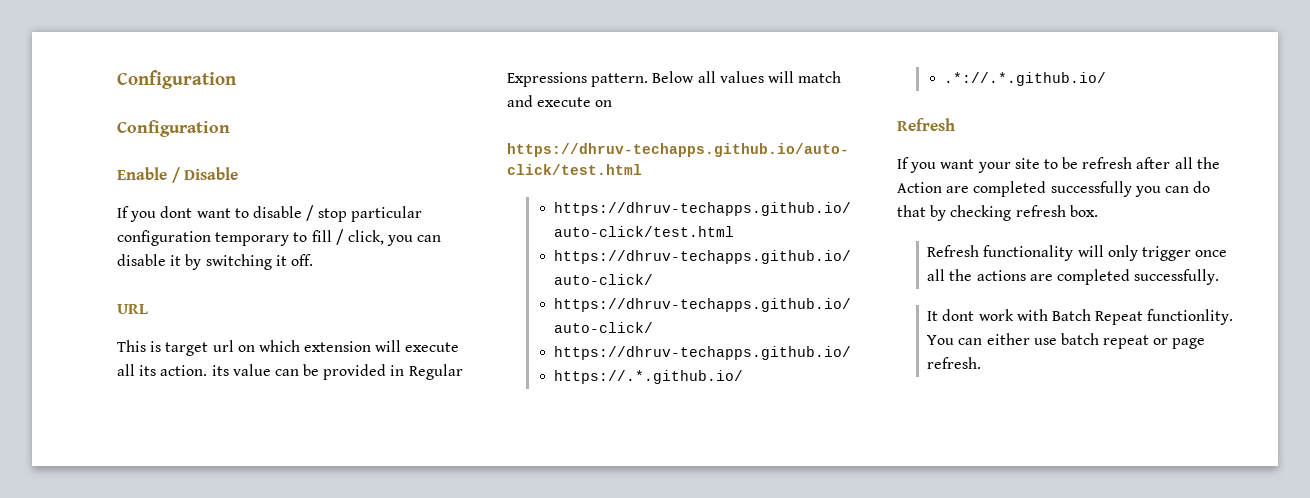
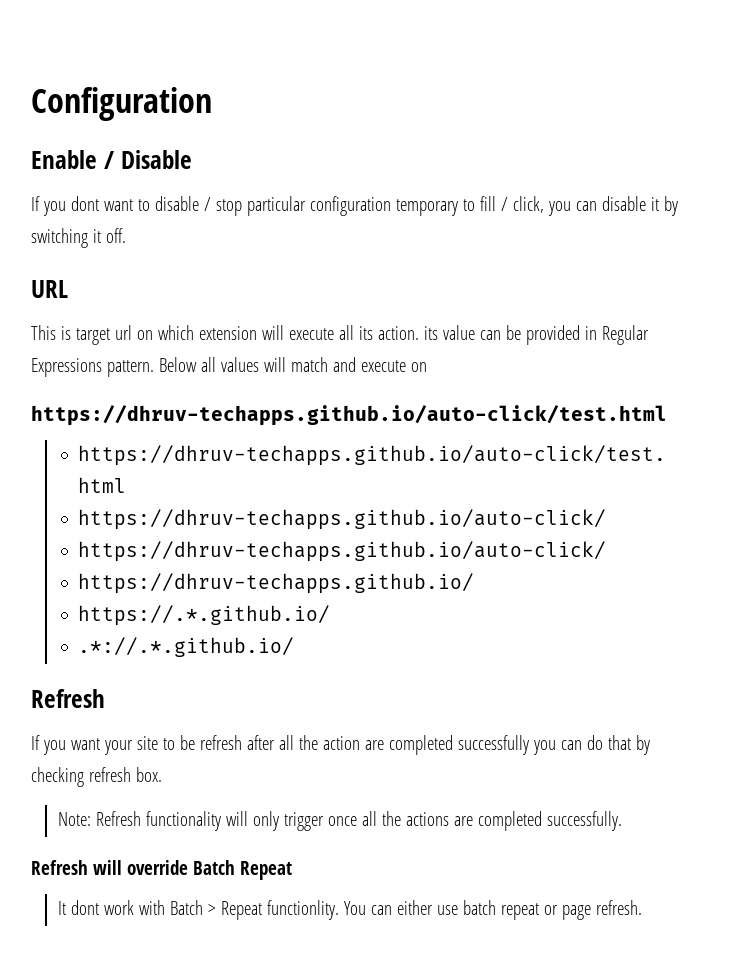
[117,70,237,89] [117,120,230,137] Configuration // Configuration -> [31,87,212,121] Configuration
[897,182,942,193] Action -> [322,736,360,750] action
(1098, 211) none -> [57,812,91,826] Note:
(1220, 277) none -> [31,860,292,880] // Refresh will override Batch Repeat
(1091, 315) none -> [207,904,216,915] >

